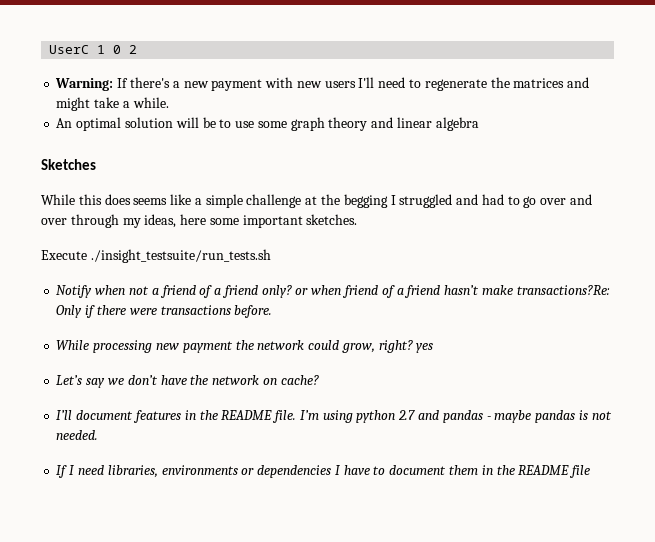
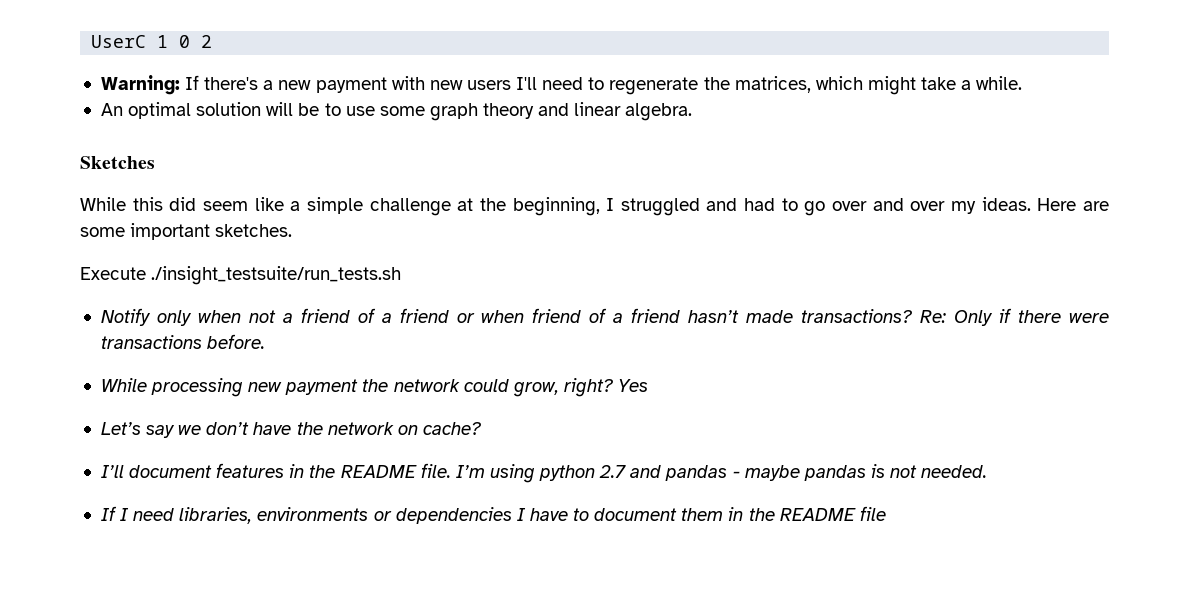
[513,77,590,88] matrices and -> [734,76,863,93] matrices, which
[435,117,479,131] algebra -> [625,103,693,121] algebra.
[104,194,168,205] does seems -> [169,197,248,211] did seem
[343,194,388,208] begging -> [512,197,600,216] beginning,
[70,214,207,228] through my ideas, here -> [951,197,1110,214] my ideas. Here are
(93, 291) none -> [156,310,192,326] only
[261,285,292,298] only? -> (449, 315) none
[481,285,610,295] make transactions?Re: -> [746,309,947,323] made transactions? Re:
[416,343,434,353] yes -> [618,379,649,392] Yes

